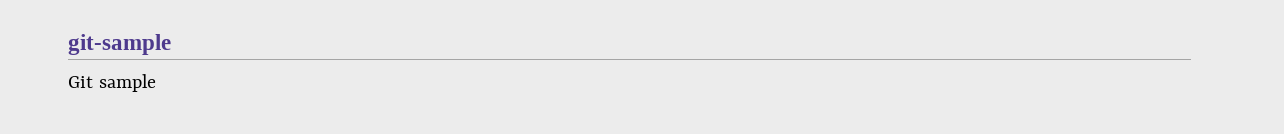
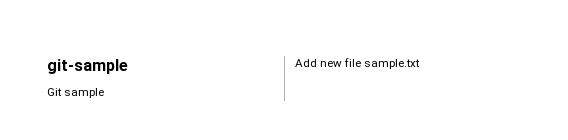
(156, 83) none -> [295,58,421,69] // Add new file sample.txt

